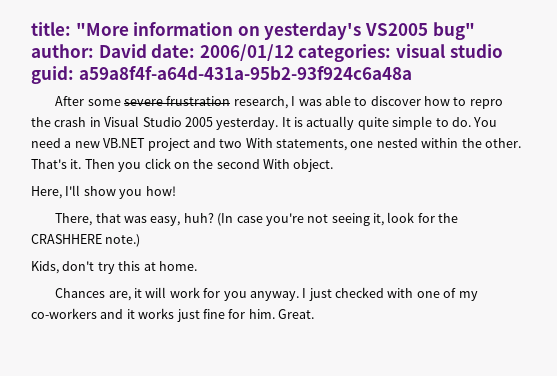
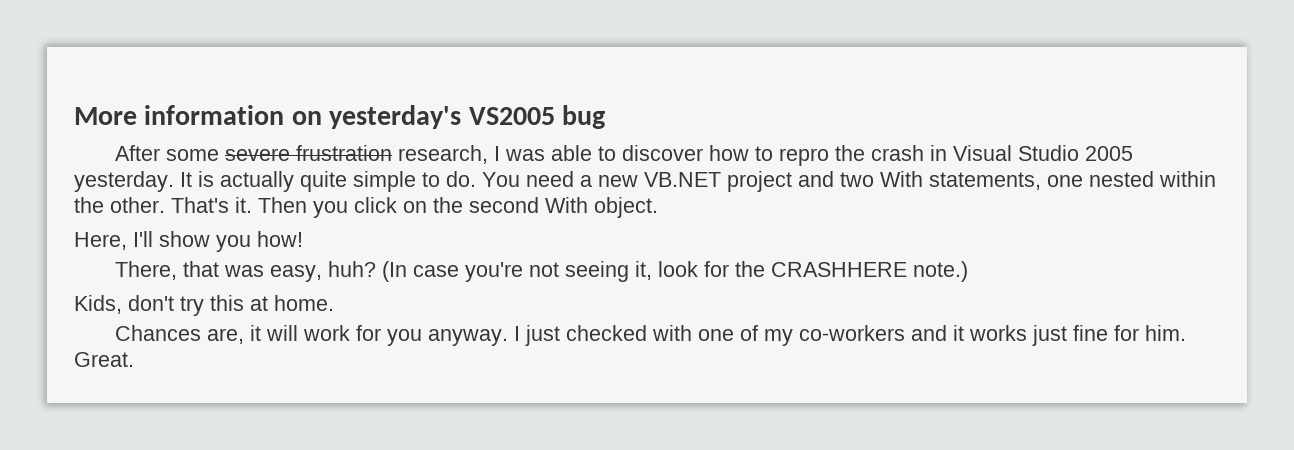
[31,22,129,36] title: "More -> [74,107,137,125] More
[432,22,475,40] [31,44,503,62] [31,66,412,84] bug" author: David date: 2006/01/12 categories: visual studio guid: a59a8f4f-a64d-431a-95b2-93f924c6a48a -> [562,105,606,129] bug

